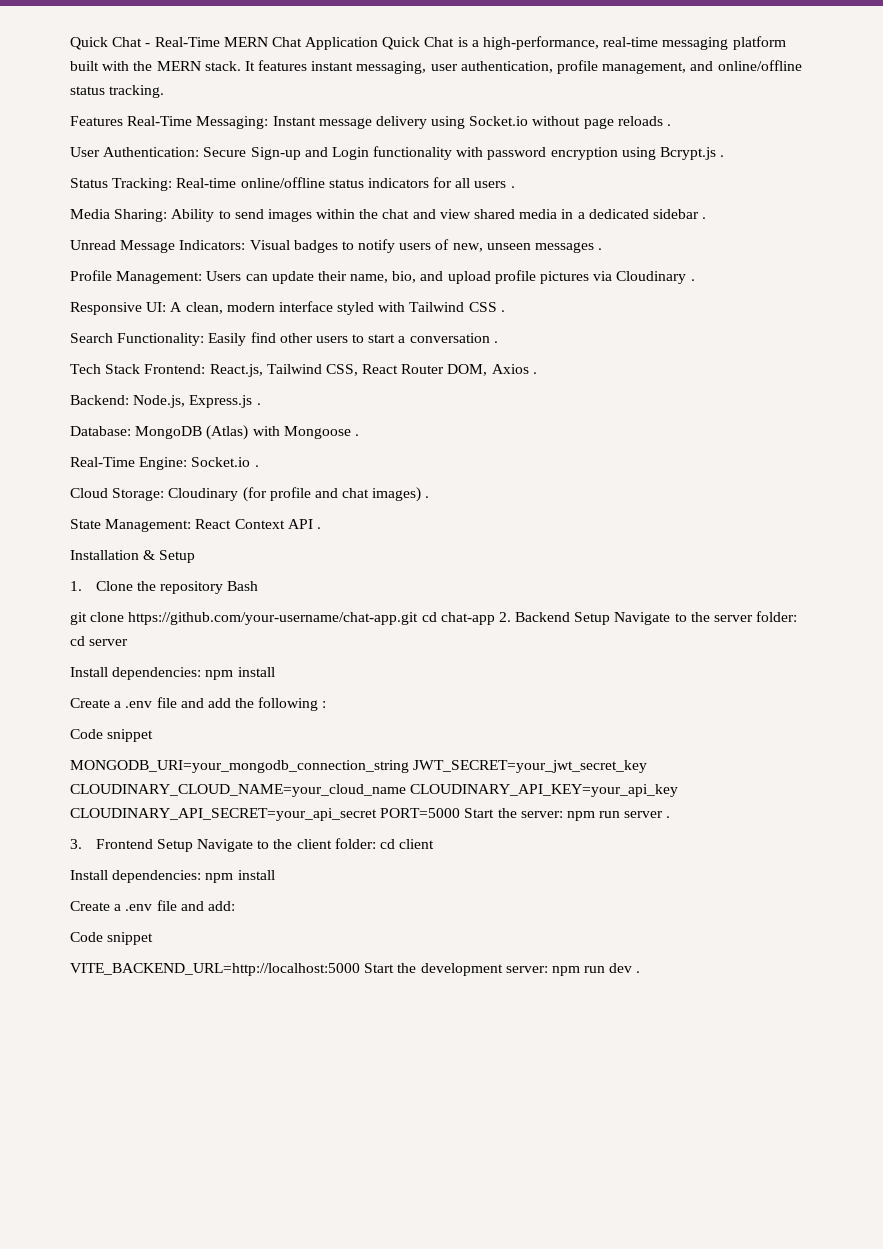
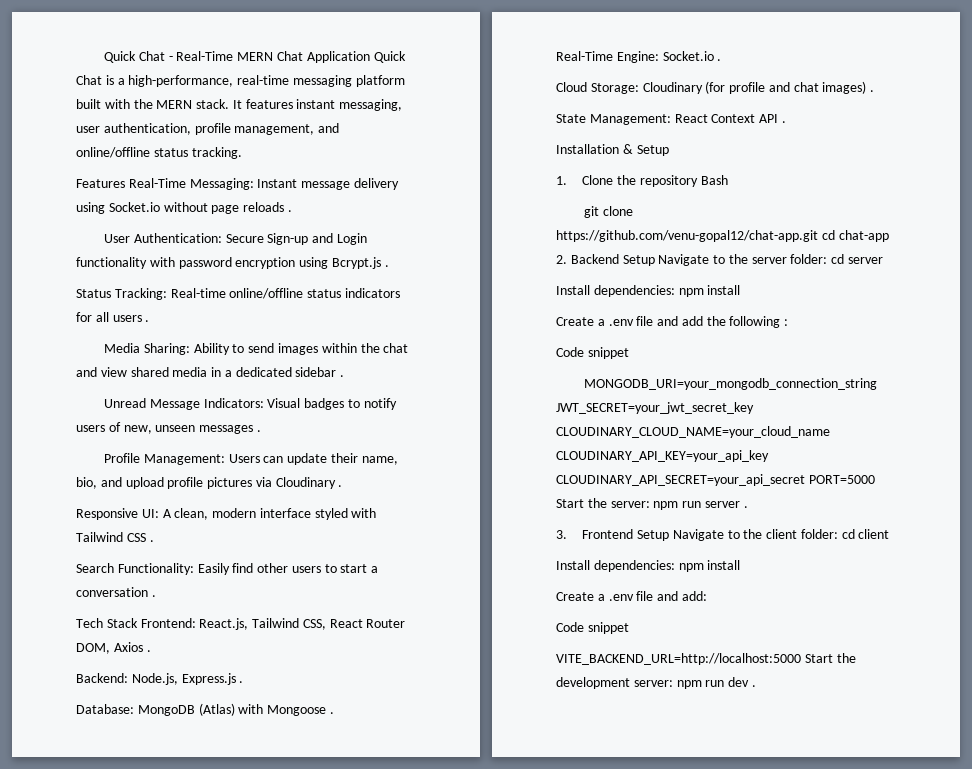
[128,612,419,625] https://github.com/your-username/chat-app.git -> [556,230,818,242] https://github.com/venu-gopal12/chat-app.git

